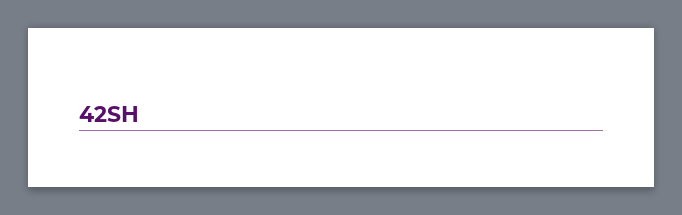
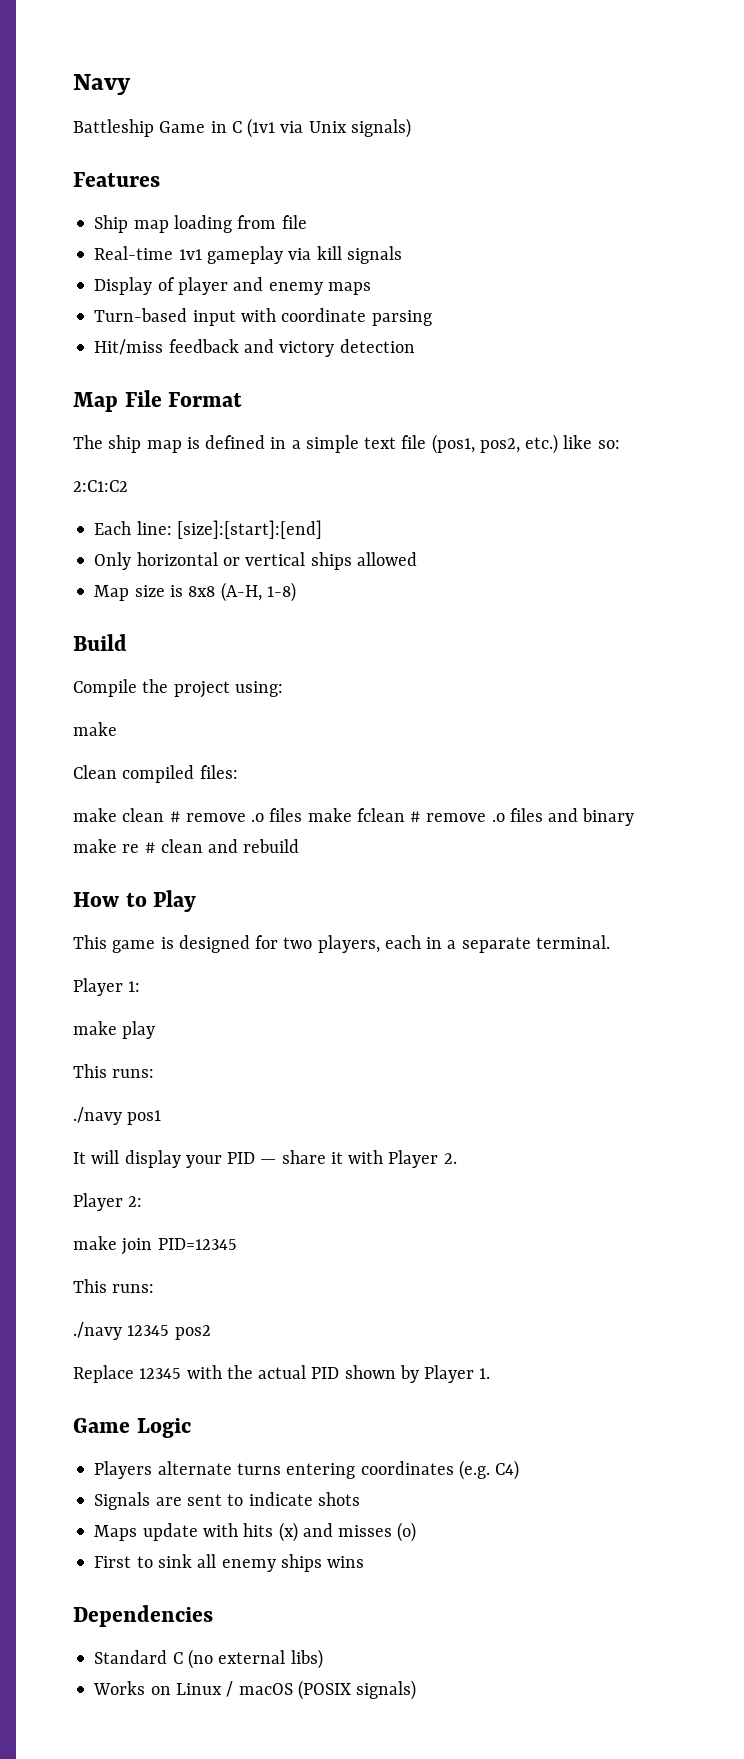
[79,106,139,122] 42SH -> [73,74,131,95] [73,118,411,138] [73,172,160,187] [94,215,307,233] [94,246,402,264] [94,277,371,295] [94,308,432,326] [94,339,415,357] [73,390,243,412] [73,434,620,454] [73,480,128,492] [94,520,322,539] [94,552,417,570] [94,582,296,602] [73,634,127,651] [73,679,283,698] [73,722,117,736] [73,765,238,783] [73,808,635,826] [73,839,300,853] [73,890,197,912] [73,935,610,953] [73,978,141,996] [73,1021,156,1039] [73,1064,155,1078] [73,1107,162,1125] [73,1150,457,1168] [73,1193,143,1211] [73,1236,237,1255] [73,1279,155,1293] [73,1322,211,1340] [73,1365,491,1383] [73,1418,191,1438] [94,1460,520,1480] [94,1492,360,1510] [94,1522,417,1542] [94,1554,365,1572] [73,1605,213,1627] [94,1649,323,1669] [93,1680,417,1700] Navy // Battleship Game in C (1v1 via Unix signals) // Features // Ship map loading from file // Real-time 1v1 gameplay via kill signals // Display of player and enemy maps // Turn-based input with coordinate parsing // Hit/miss feedback and victory detection // Map File Format // The ship map is defined in a simple text file (pos1, pos2, etc.) like so: // 2:C1:C2 // Each line: [size]:[start]:[end] // Only horizontal or vertical ships allowed // Map size is 8x8 (A-H, 1-8) // Build // Compile the project using: // make // Clean compiled files: // make clean # remove .o files make fclean # remove .o files and binary make re # clean and rebuild // How to Play // This game is designed for two players, each in a separate terminal. // Player 1: // make play // This runs: // ./navy pos1 // It will display your PID — share it with Player 2. // Player 2: // make join PID=12345 // This runs: // ./navy 12345 pos2 // Replace 12345 with the actual PID shown by Player 1. // Game Logic // Players alternate turns entering coordinates (e.g. C4) // Signals are sent to indicate shots // Maps update with hits (x) and misses (o) // First to sink all enemy ships wins // Dependencies // Standard C (no external libs) // Works on Linux / macOS (POSIX signals)

